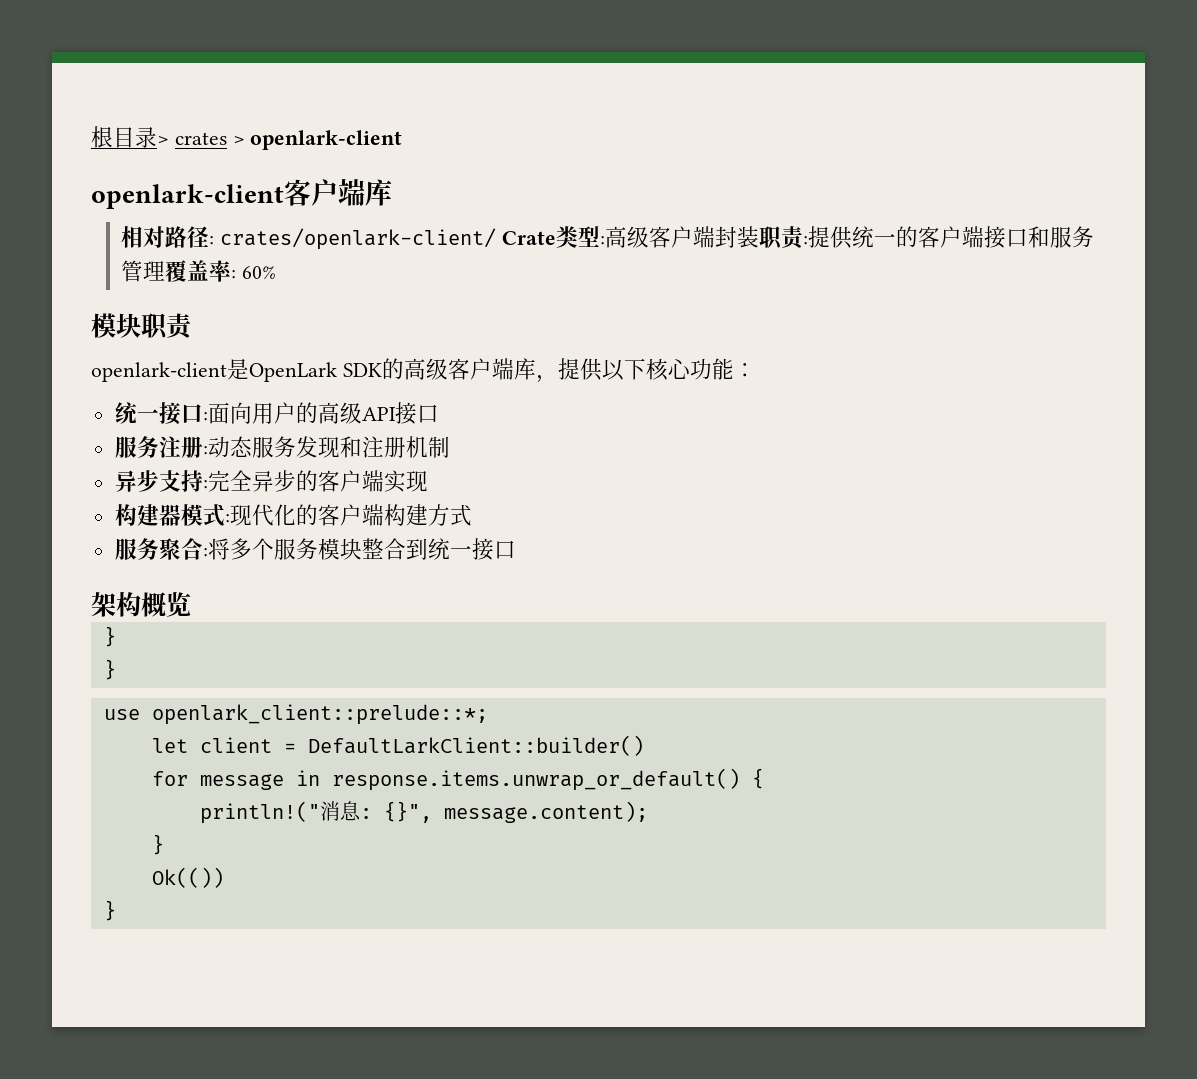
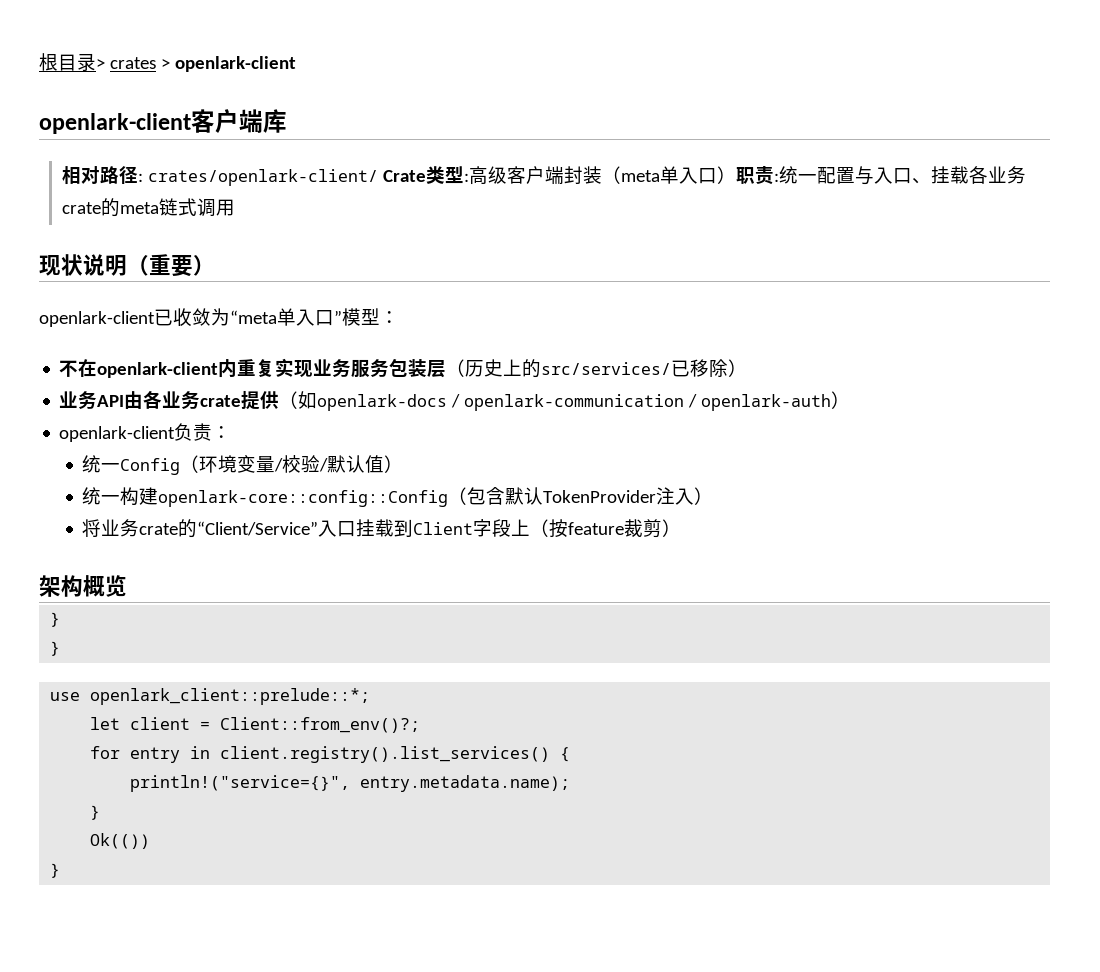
[758,226,1094,250] [121,260,277,282] [91,313,194,340] [91,358,756,383] [114,402,439,425] [114,436,450,458] [114,470,428,493] [114,504,472,527] [114,538,516,560] 职责:提供统一的客户端接口和服务管理覆盖率: 60% // 模块职责 // openlark-client是OpenLark SDK的高级客户端库，提供以下核心功能： // 统一接口:面向用户的高级API接口 // 服务注册:动态服务发现和注册机制 // 异步支持:完全异步的客户端实现 // 构建器模式:现代化的客户端构建方式 // 服务聚合:将多个服务模块整合到统一接口 -> [602,166,1027,185] [62,198,236,217] [39,254,215,277] [39,308,399,327] [59,358,748,378] [59,390,851,411] [59,423,232,442] [82,455,404,475] [82,487,714,507] [82,519,682,538] （meta单入口）职责:统一配置与入口、挂载各业务crate的meta链式调用 // 现状说明（重要） // openlark-client已收敛为“meta单入口”模型： // 不在openlark-client内重复实现业务服务包装层（历史上的src/services/已移除） // 业务API由各业务crate提供（如openlark-docs / openlark-communication / openlark-auth） // openlark-client负责： // 统一Config（环境变量/校验/默认值） // 统一构建openlark-core::config::Config（包含默认TokenProvider注入） // 将业务crate的“Client/Service”入口挂载到Client字段上（按feature裁剪）
[307,735,644,756] DefaultLarkClient::builder() -> [220,717,421,733] Client::from_env()?;
[199,768,764,791] [199,801,648,824] message in response.items.unwrap_or_default() { // println!("消息: {}", message.content); -> [130,746,571,763] [130,775,571,792] entry in client.registry().list_services() { // println!("service={}", entry.metadata.name);

